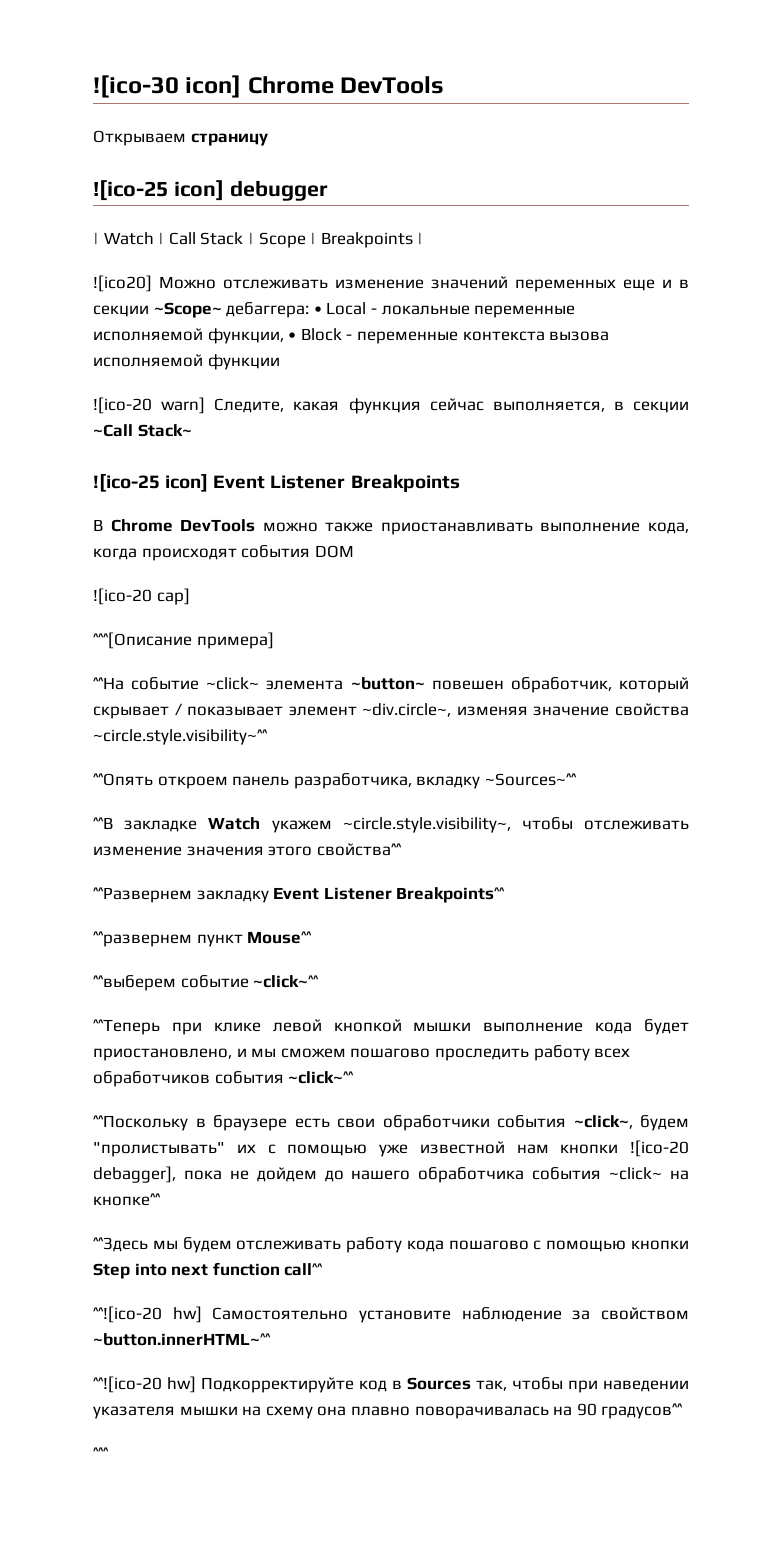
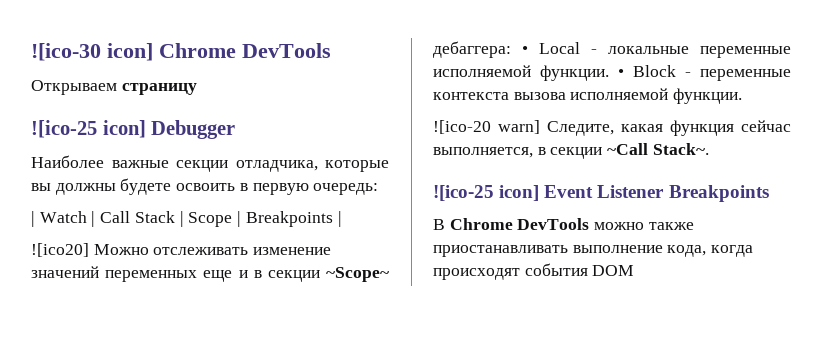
[229,180,328,201] debugger -> [151,120,236,139] [31,155,389,172] [31,178,379,195] Debugger // Наиболее важные секции отладчика, которые вы должны будете освоить в первую очередь:
[207,328,284,344] функции, -> [540,65,609,81] функции.
[207,354,280,370] функции -> [673,88,743,104] функции.
[137,424,192,437] Stack~ -> [652,143,709,155] Stack~.
[93,588,190,605] [93,632,274,649] [93,677,689,693] [93,703,689,719] [93,729,268,745] [93,773,577,789] [93,817,689,833] [93,843,402,856] [93,887,506,903] [93,931,313,947] [93,975,320,991] [93,1019,689,1035] [93,1045,631,1061] [93,1071,355,1087] [93,1115,689,1131] [93,1140,689,1157] [93,1166,689,1183] [93,1193,161,1206] [93,1237,689,1253] [93,1262,324,1279] [93,1306,689,1323] [93,1333,271,1346] [93,1376,689,1393] [93,1403,684,1419] [93,1447,109,1459] // ![ico-20 cap] // ^^^[Описание примера] // ^^На событие ~click~ элемента ~button~ повешен обработчик, который скрывает / показывает элемент ~div.circle~, изменяя значение свойства ~circle.style.visibility~^^ // ^^Опять откроем панель разработчика, вкладку ~Sources~^^ // ^^В закладке Watch укажем ~circle.style.visibility~, чтобы отслеживать изменение значения этого свойства^^ // ^^Развернем закладку Event Listener Breakpoints^^ // ^^развернем пункт Mouse^^ // ^^выберем событие ~click~^^ // ^^Теперь при клике левой кнопкой мышки выполнение кода будет приостановлено, и мы сможем пошагово проследить работу всех обработчиков события ~click~^^ // ^^Поскольку в браузере есть свои обработчики события ~click~, будем "пролистывать" их с помощью уже известной нам кнопки ![ico-20 debagger], пока не дойдем до нашего обработчика события ~click~ на кнопке^^ // ^^Здесь мы будем отслеживать работу кода пошагово с помощью кнопки Step into next function call^^ // ^^![ico-20 hw] Самостоятельно установите наблюдение за свойством ~button.innerHTML~^^ // ^^![ico-20 hw] Подкорректируйте код в Sources так, чтобы при наведении указателя мышки на схему она плавно поворачивалась на 90 градусов^^ // ^^^ -> (635, 270) none

